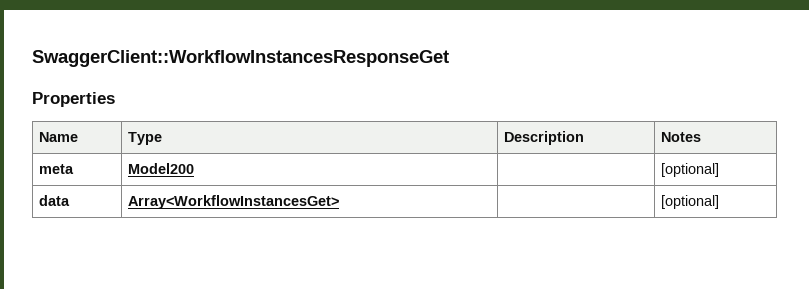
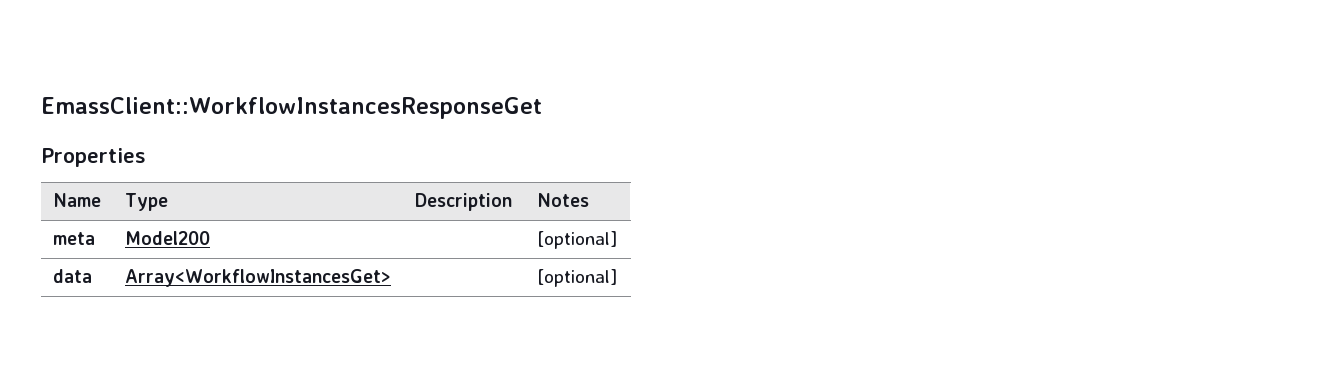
[32,50,449,67] SwaggerClient::WorkflowInstancesResponseGet -> [41,97,542,119] EmassClient::WorkflowInstancesResponseGet

